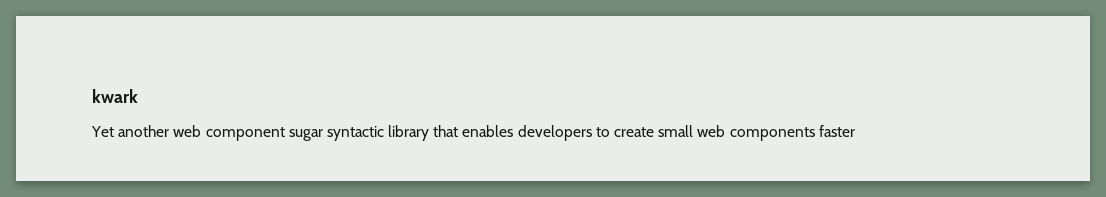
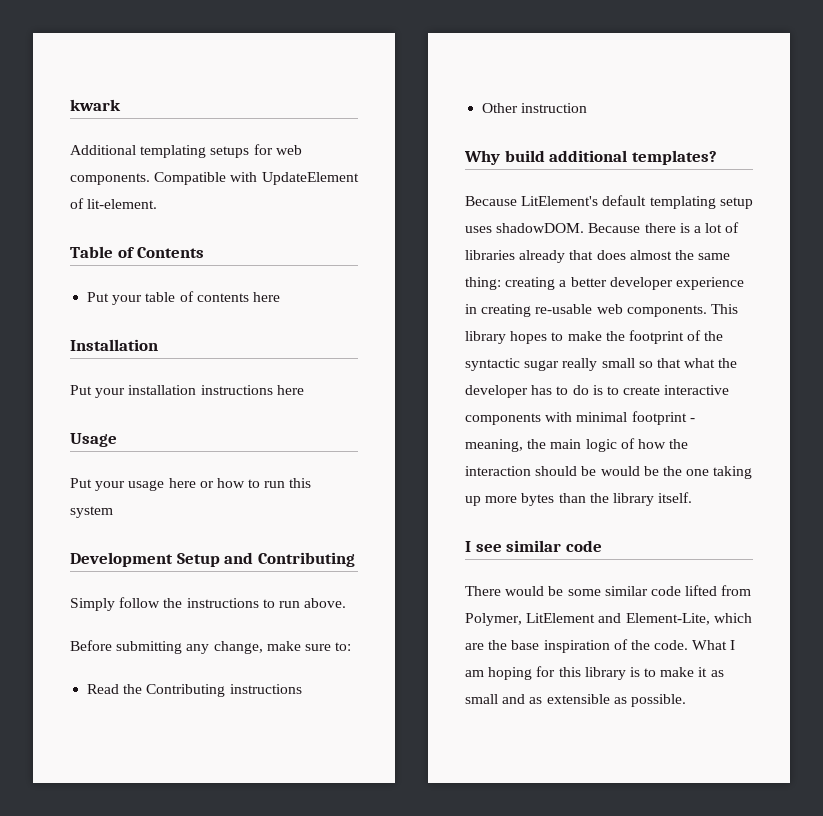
[91,125,855,141] Yet another web component sugar syntactic library that enables developers to create small web components faster -> [70,144,302,158] [70,172,359,185] [70,198,158,209] [70,246,205,258] [87,291,280,305] [70,339,158,351] [70,385,304,398] [70,433,117,447] [70,478,312,491] [70,506,113,518] [70,552,355,567] [70,597,347,611] [70,640,352,654] [87,684,302,697] [482,103,588,113] [464,150,717,165] [465,195,753,209] [465,222,740,233] [465,250,731,263] [465,277,744,290] [465,304,738,317] [465,330,724,344] [465,358,738,371] [465,385,730,398] [465,411,695,425] [465,438,689,452] [465,466,753,479] [465,492,693,506] [465,540,602,552] [465,585,752,596] [465,613,752,626] [465,639,736,653] [465,666,724,680] [465,694,686,707] Additional templating setups for web components. Compatible with UpdateElement of lit-element. // Table of Contents // Put your table of contents here // Installation // Put your installation instructions here // Usage // Put your usage here or how to run this system // Development Setup and Contributing // Simply follow the instructions to run above. // Before submitting any change, make sure to: // Read the Contributing instructions // Other instruction // Why build additional templates? // Because LitElement's default templating setup uses shadowDOM. Because there is a lot of libraries already that does almost the same thing: creating a better developer experience in creating re-usable web components. This library hopes to make the footprint of the syntactic sugar really small so that what the developer has to do is to create interactive components with minimal footprint - meaning, the main logic of how the interaction should be would be the one taking up more bytes than the library itself. // I see similar code // There would be some similar code lifted from Polymer, LitElement and Element-Lite, which are the base inspiration of the code. What I am hoping for this library is to make it as small and as extensible as possible.

